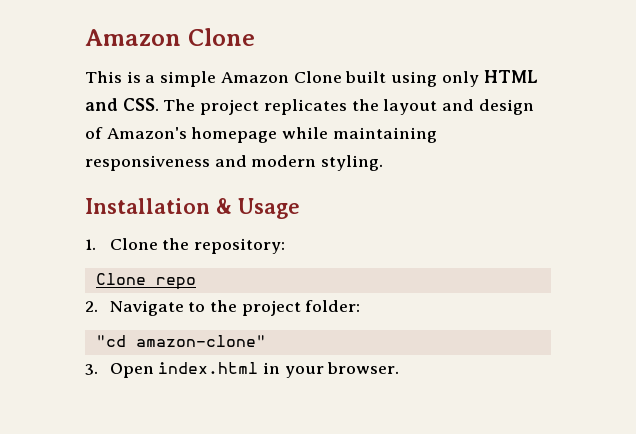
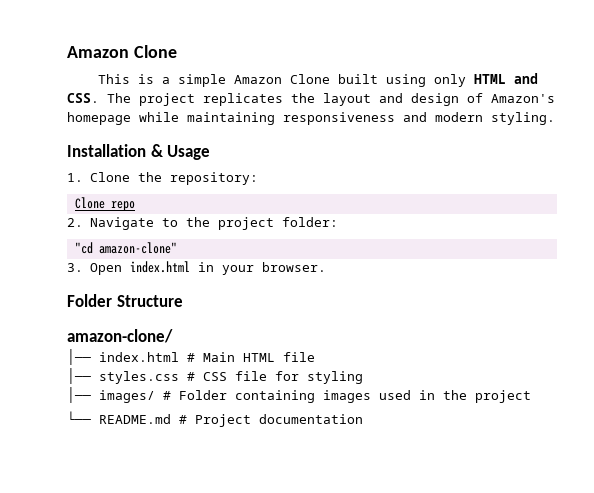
(400, 368) none -> [67,294,183,307] [67,329,173,343] [67,349,315,365] [67,368,363,384] [67,387,531,403] [67,411,363,427] // Folder Structure // amazon-clone/ // │── index.html # Main HTML file // │── styles.css # CSS file for styling // │── images/ # Folder containing images used in the project // └── README.md # Project documentation

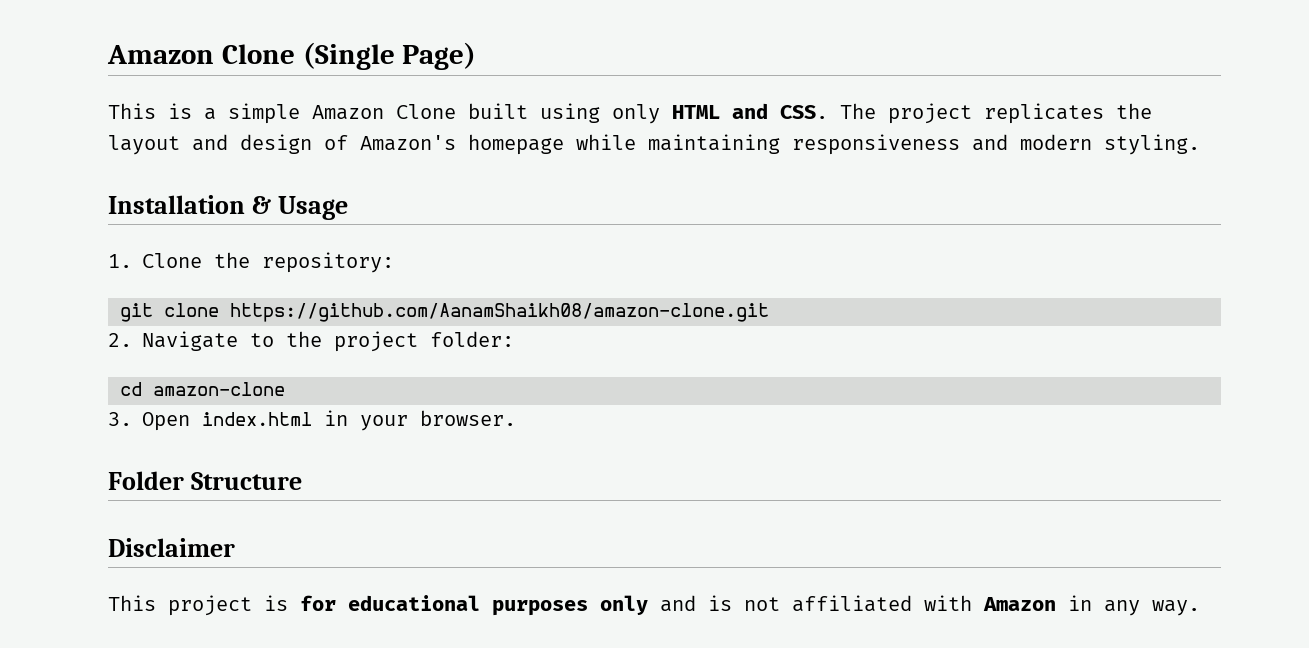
[67,45,177,58] Amazon Clone -> [107,42,477,70] Amazon Clone (Single Page)
[74,197,135,211] Clone repo -> [120,303,769,322] git clone https://github.com/AanamShaikh08/amazon-clone.git
[74,242,177,254] "cd amazon-clone" -> [120,382,285,396] cd amazon-clone
[67,329,173,343] [67,349,315,365] [67,368,363,384] [67,387,531,403] [67,411,363,427] amazon-clone/ // │── index.html # Main HTML file // │── styles.css # CSS file for styling // │── images/ # Folder containing images used in the project // └── README.md # Project documentation -> [108,538,235,557] [108,595,1200,616] Disclaimer // This project is for educational purposes only and is not affiliated with Amazon in any way.

